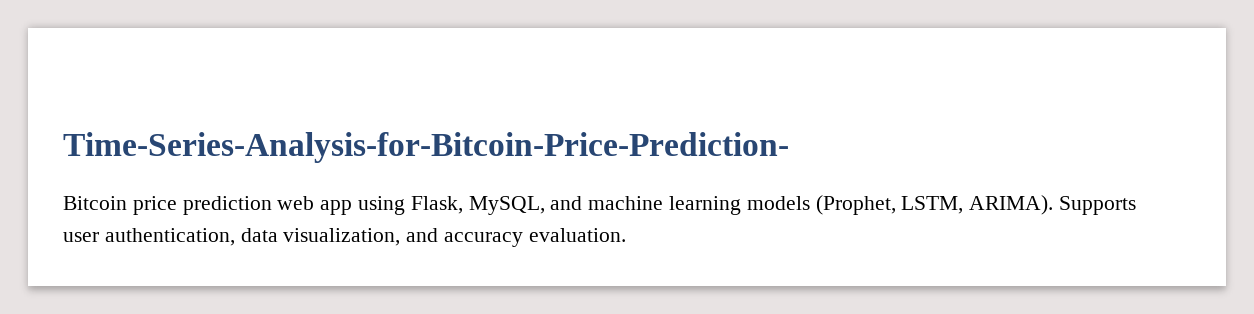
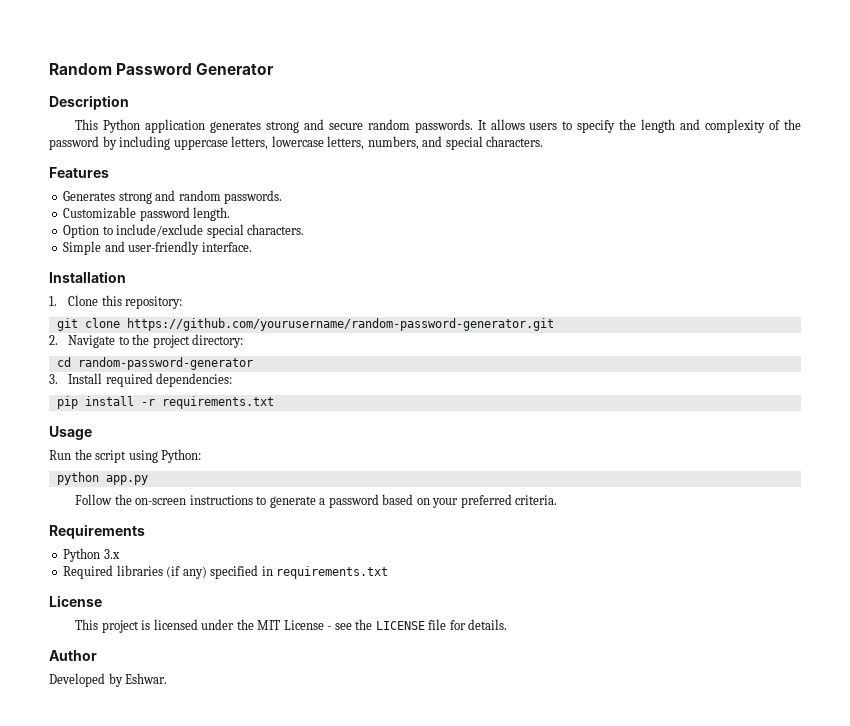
[63,132,789,163] [63,195,1137,215] [63,228,626,247] Time-Series-Analysis-for-Bitcoin-Price-Prediction- // Bitcoin price prediction web app using Flask, MySQL, and machine learning models (Prophet, LSTM, ARIMA). Supports user authentication, data visualization, and accuracy evaluation. -> [49,63,275,75] [49,95,129,110] [75,119,802,133] [49,136,544,150] [49,167,109,178] [63,190,283,204] [63,207,231,221] [63,224,305,238] [63,241,252,255] [49,271,126,283] [49,295,183,309] [56,318,554,331] [49,334,244,348] [56,357,253,370] [49,373,233,387] [56,396,274,409] [49,426,92,440] [49,449,202,463] [56,472,148,485] [75,494,558,508] [49,524,145,539] [63,548,120,562] [63,565,389,579] [49,595,102,607] [75,619,508,633] [49,650,97,661] [49,673,168,687] Random Password Generator // Description // This Python application generates strong and secure random passwords. It allows users to specify the length and complexity of the password by including uppercase letters, lowercase letters, numbers, and special characters. // Features // Generates strong and random passwords. // Customizable password length. // Option to include/exclude special characters. // Simple and user-friendly interface. // Installation // 1. Clone this repository: // git clone https://github.com/yourusername/random-password-generator.git // 2. Navigate to the project directory: // cd random-password-generator // 3. Install required dependencies: // pip install -r requirements.txt // Usage // Run the script using Python: // python app.py // Follow the on-screen instructions to generate a password based on your preferred criteria. // Requirements // Python 3.x // Required libraries (if any) specified in requirements.txt // License // This project is licensed under the MIT License - see the LICENSE file for details. // Author // Developed by Eshwar.

